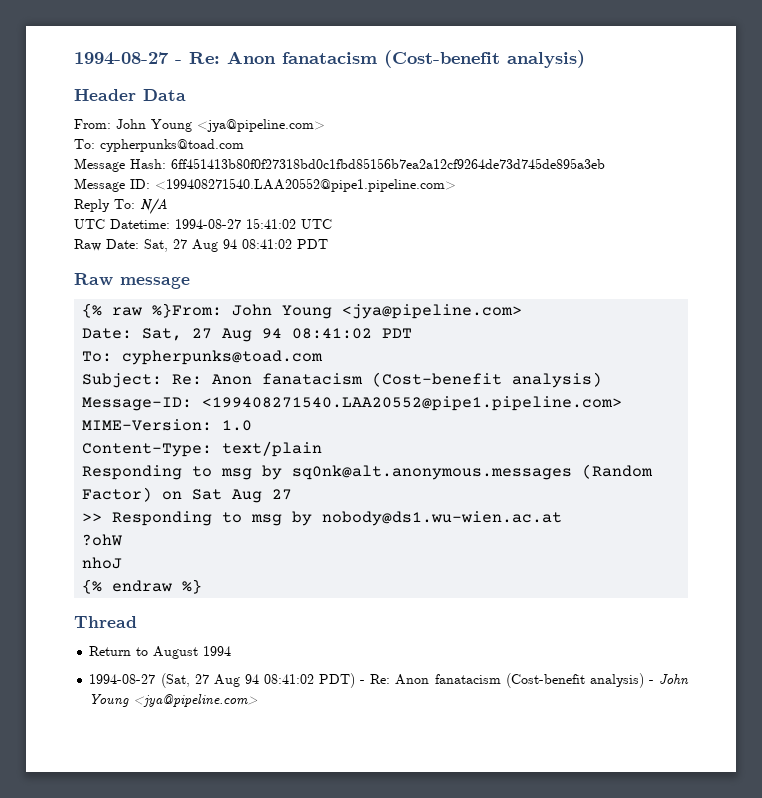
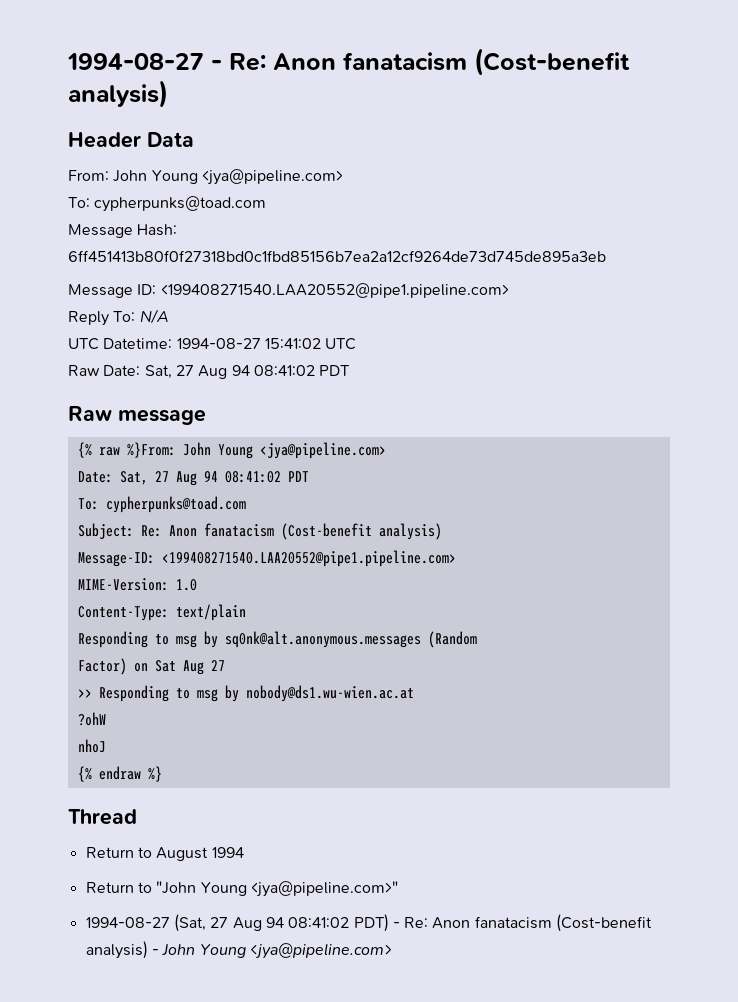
(232, 651) none -> [85,881,398,897] // Return to "John Young <jya@pipeline.com>"

